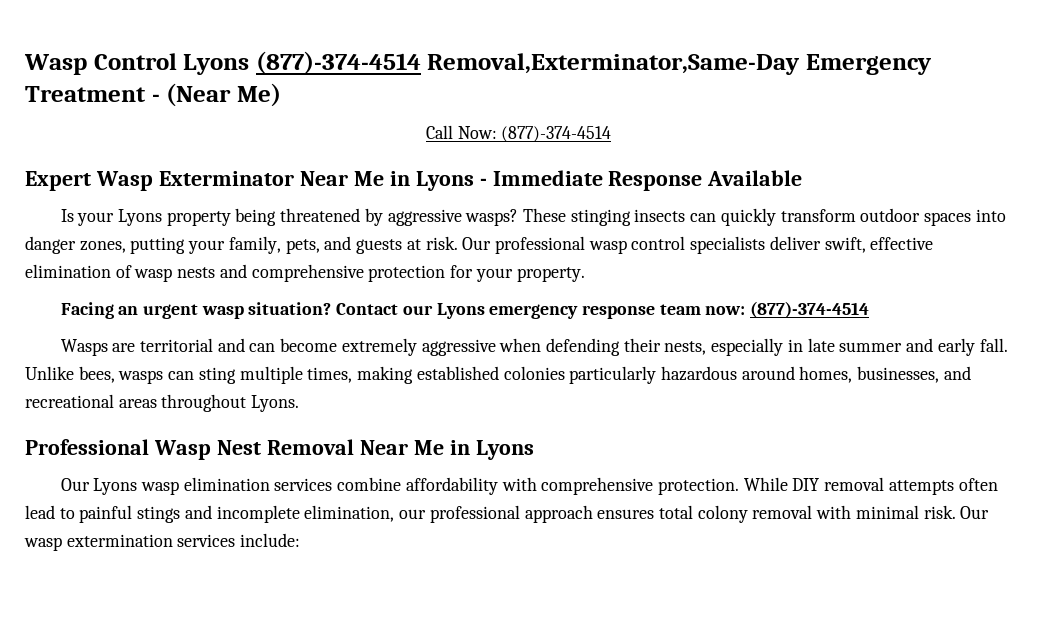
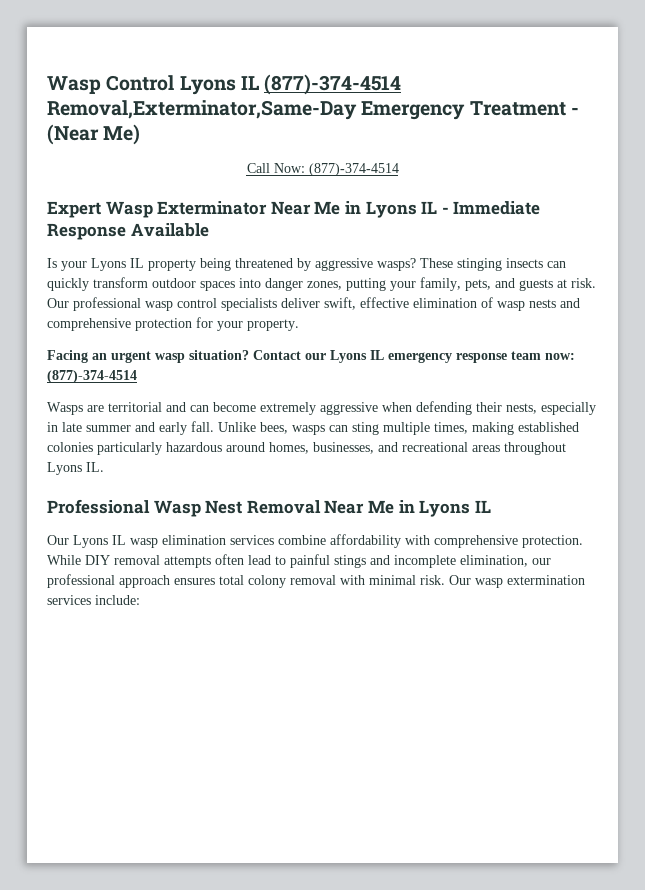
(250, 64) none -> [240,76,259,90] IL
(474, 181) none -> [421,201,438,214] IL
(162, 217) none -> [130,258,144,268] IL
(485, 311) none -> [370,350,384,360] IL
[251,395,300,412] Lyons. -> [47,462,104,475] Lyons IL.
(534, 450) none -> [474,500,491,513] IL
(138, 486) none -> [112,535,126,545] IL

